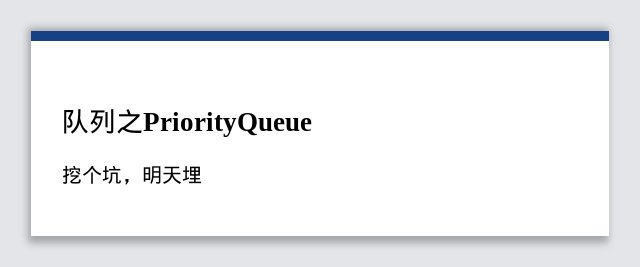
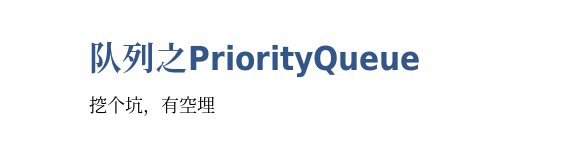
[142,166,182,184] 明天 -> [161,96,197,114] 有空

